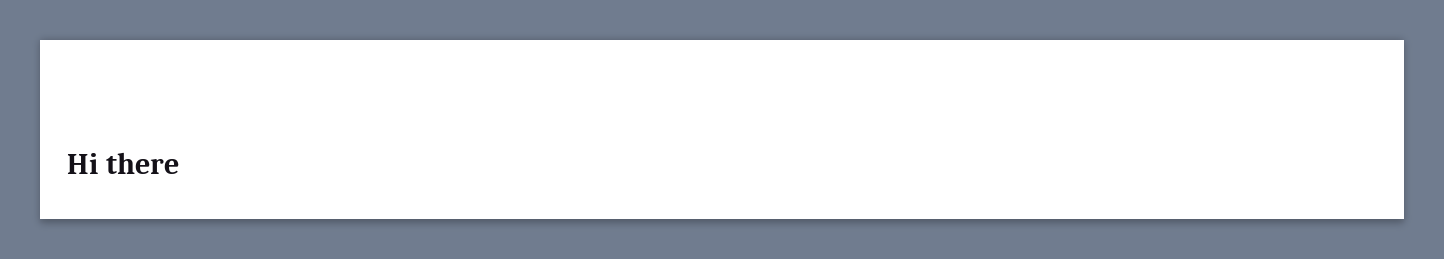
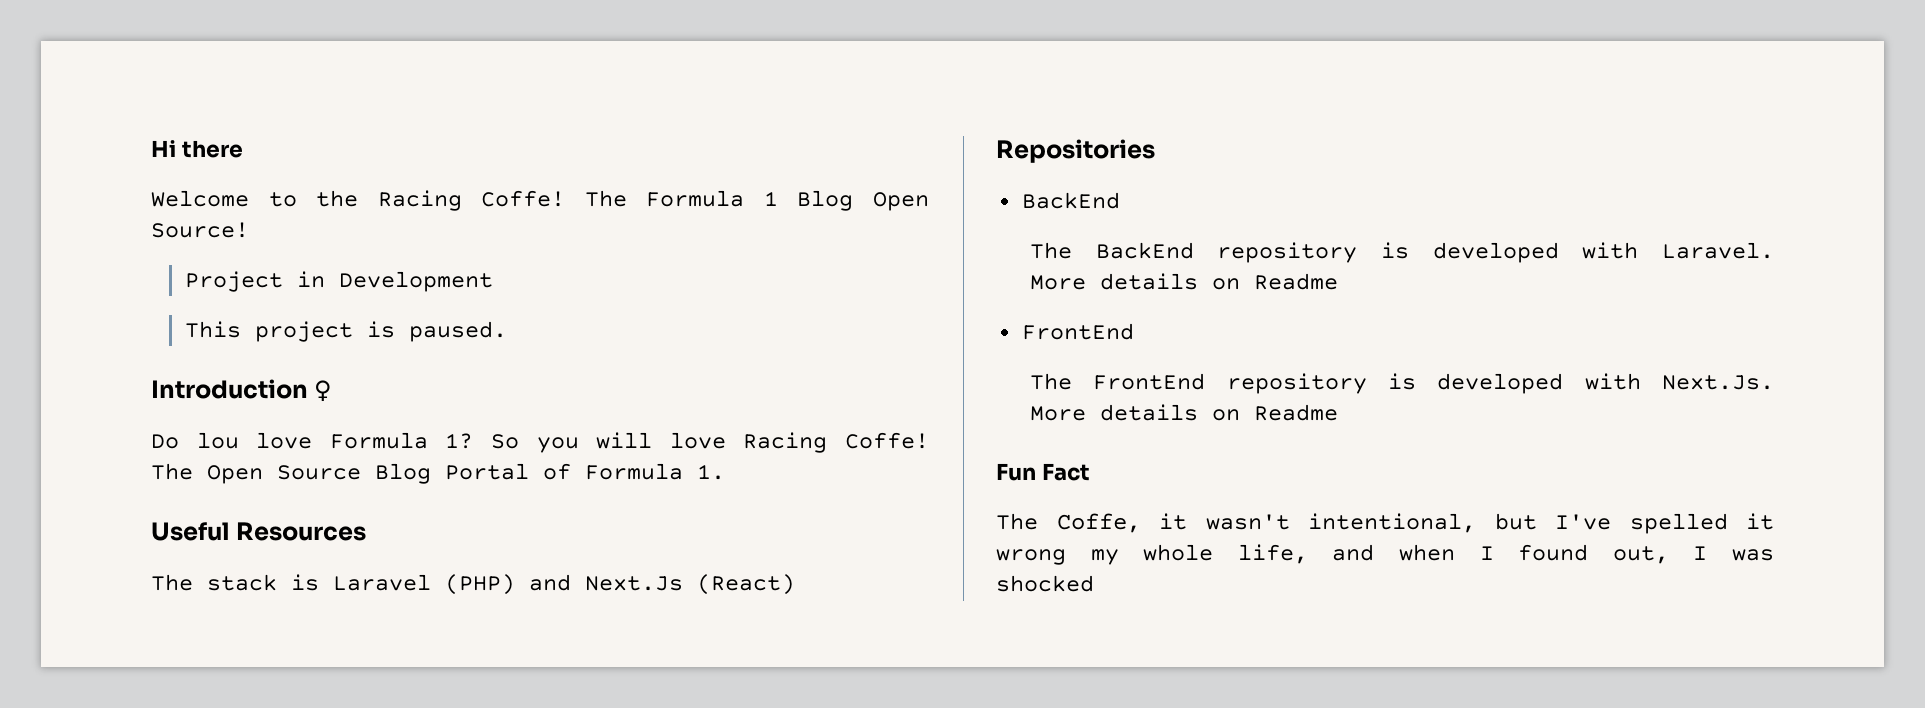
(179, 163) none -> [151,190,929,211] [151,222,249,238] [185,271,494,292] [185,321,508,342] [151,379,333,402] [151,432,930,453] [151,463,725,484] [151,522,367,541] [151,574,795,595] [996,139,1155,163] [1021,192,1120,209] [1030,242,1774,263] [1030,273,1339,290] [1021,323,1134,340] [1030,373,1774,394] [1030,404,1339,421] [996,463,1090,481] [996,513,1774,534] [996,544,1774,565] [996,575,1094,592] // Welcome to the Racing Coffe! The Formula 1 Blog Open Source! // Project in Development // This project is paused. // Introduction ♀ // Do lou love Formula 1? So you will love Racing Coffe! The Open Source Blog Portal of Formula 1. // Useful Resources // The stack is Laravel (PHP) and Next.Js (React) // Repositories // BackEnd // The BackEnd repository is developed with Laravel. More details on Readme // FrontEnd // The FrontEnd repository is developed with Next.Js. More details on Readme // Fun Fact // The Coffe, it wasn't intentional, but I've spelled it wrong my whole life, and when I found out, I was shocked

